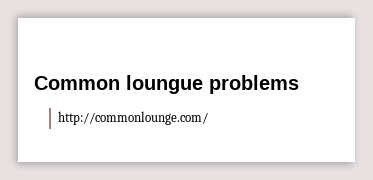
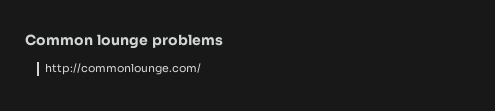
[126,75,203,94] loungue -> [96,34,148,49] lounge

